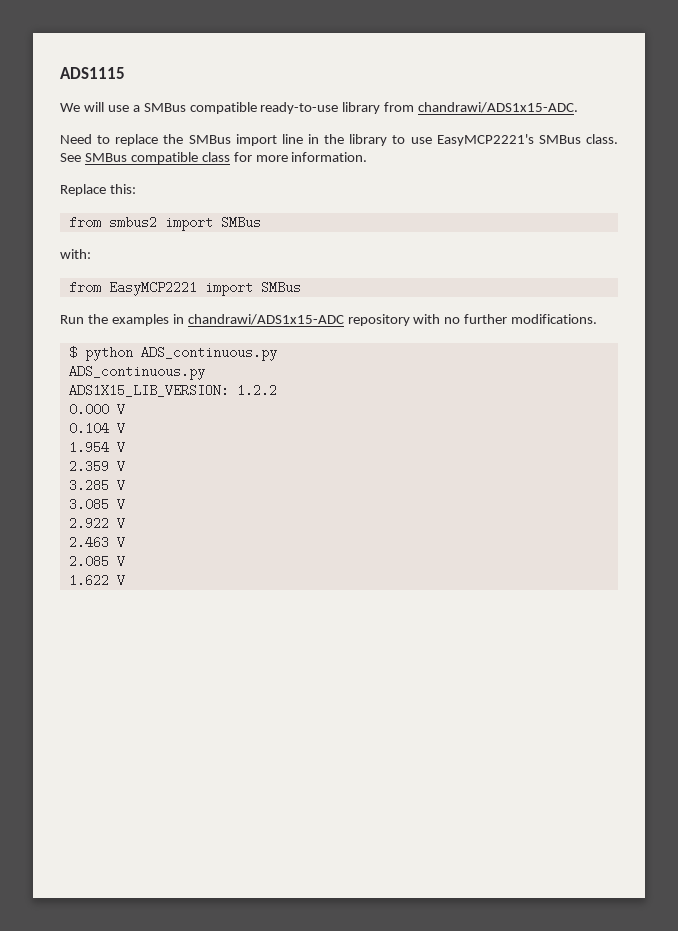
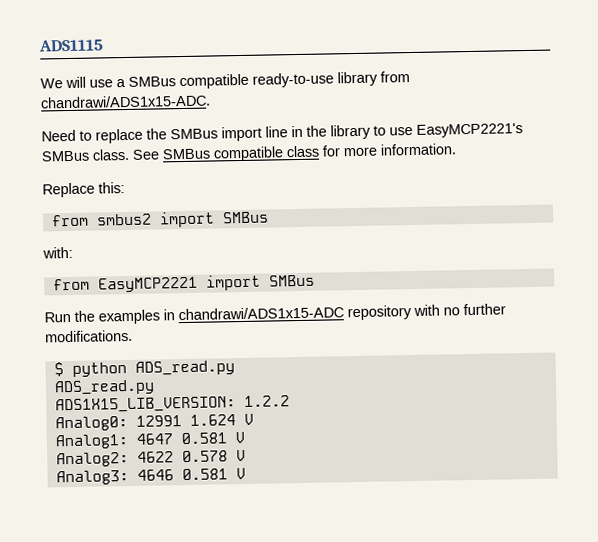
[140,346,277,361] [68,365,205,380] ADS_continuous.py // ADS_continuous.py -> [134,360,235,376] [53,379,155,396] ADS_read.py // ADS_read.py
[68,403,125,416] [68,422,125,435] [68,441,125,454] [68,460,125,473] [68,479,125,492] [68,498,125,511] [68,517,125,530] [68,536,125,549] [68,555,125,568] [68,574,109,587] 0.000 V // 0.104 V // 1.954 V // 2.359 V // 3.285 V // 3.085 V // 2.922 V // 2.463 V // 2.085 V // 1.622 -> [54,413,254,432] [54,431,245,450] [55,449,246,468] [55,468,228,486] Analog0: 12991 1.624 V // Analog1: 4647 0.581 V // Analog2: 4622 0.578 V // Analog3: 4646 0.581

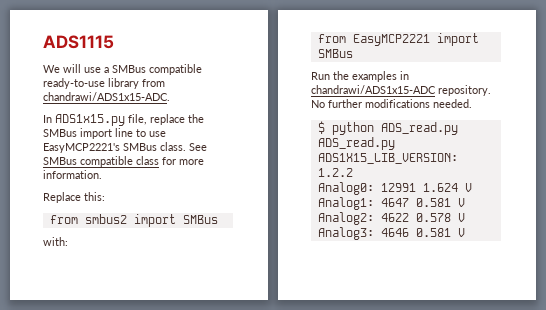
[41,129,92,142] Need to -> [43,114,147,126] In ADS1x15.py file,
[291,124,371,140] in the library -> (133, 132) none
[347,303,506,321] [45,329,133,343] repository with no further modifications. -> [438,85,491,96] [311,99,472,108] repository. No further modifications needed.

